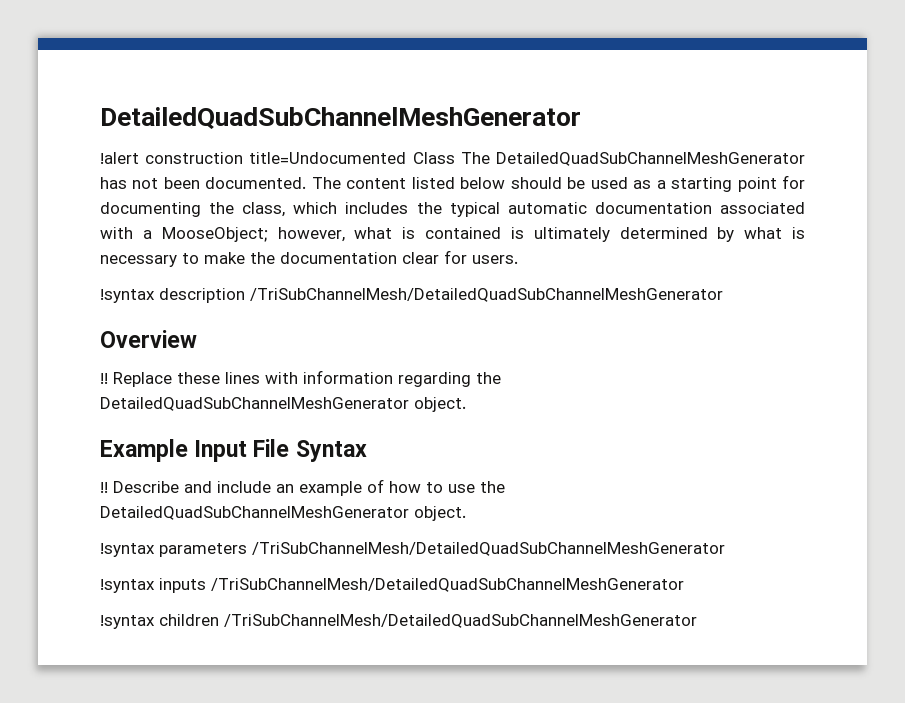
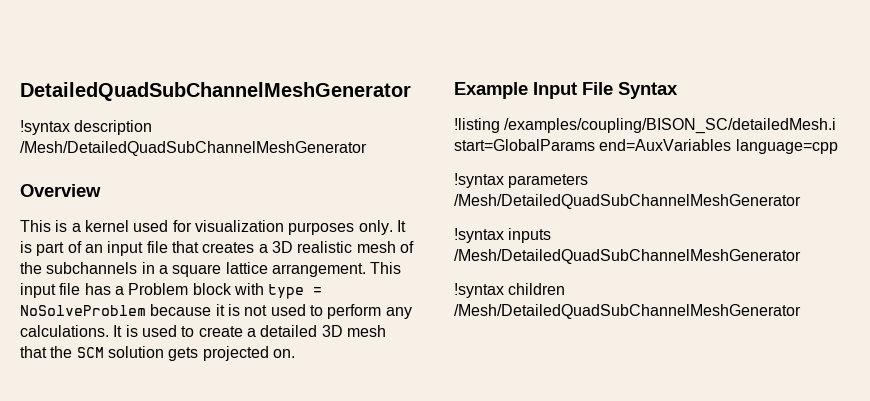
[100,107,581,130] [100,152,805,166] [100,175,805,192] [100,202,805,217] [100,227,806,242] [100,250,518,267] DetailedQuadSubChannelMeshGenerator // !alert construction title=Undocumented Class The DetailedQuadSubChannelMeshGenerator has not been documented. The content listed below should be used as a starting point for documenting the class, which includes the typical automatic documentation associated with a MooseObject; however, what is contained is ultimately determined by what is necessary to make the documentation clear for users. -> [20,82,411,101] DetailedQuadSubChannelMeshGenerator
[250,288,723,302] /TriSubChannelMesh/DetailedQuadSubChannelMeshGenerator -> [20,141,367,156] /Mesh/DetailedQuadSubChannelMeshGenerator
[100,370,501,387] [100,397,466,412] [100,439,367,462] [100,479,505,496] [100,506,466,521] !! Replace these lines with information regarding the DetailedQuadSubChannelMeshGenerator object. // Example Input File Syntax // !! Describe and include an example of how to use the DetailedQuadSubChannelMeshGenerator object. -> [20,220,406,235] [20,241,414,256] [20,262,402,277] [20,283,323,299] [20,304,412,319] [20,325,386,337] [20,346,295,361] [454,82,678,99] [454,118,837,134] [454,139,838,154] This is a kernel used for visualization purposes only. It is part of an input file that creates a 3D realistic mesh of the subchannels in a square lattice arrangement. This input file has a Problem block with type = NoSolveProblem because it is not used to perform any calculations. It is used to create a detailed 3D mesh that the SCM solution gets projected on. // Example Input File Syntax // !listing /examples/coupling/BISON_SC/detailedMesh.i start=GlobalParams end=AuxVariables language=cpp
[252,542,725,556] /TriSubChannelMesh/DetailedQuadSubChannelMeshGenerator -> [454,194,801,209] /Mesh/DetailedQuadSubChannelMeshGenerator
[211,578,684,592] /TriSubChannelMesh/DetailedQuadSubChannelMeshGenerator -> [454,249,801,264] /Mesh/DetailedQuadSubChannelMeshGenerator
[224,614,697,628] /TriSubChannelMesh/DetailedQuadSubChannelMeshGenerator -> [454,304,801,319] /Mesh/DetailedQuadSubChannelMeshGenerator

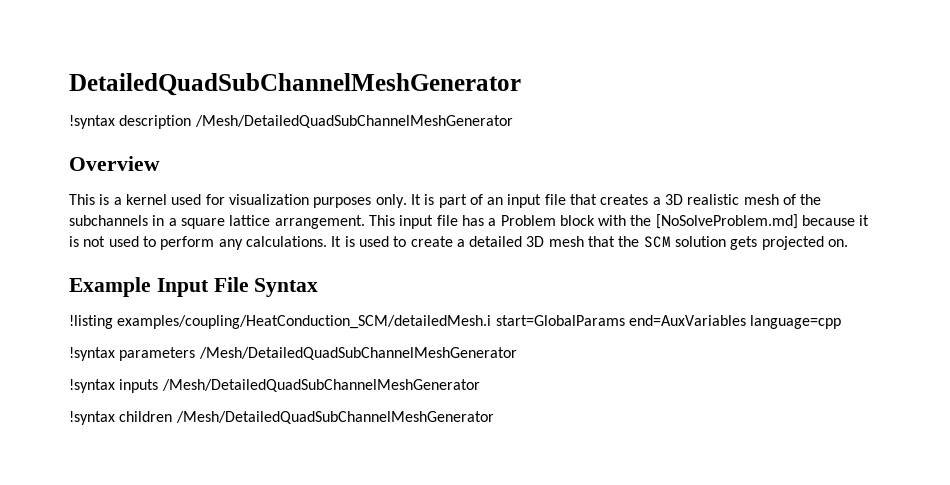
[268,284,323,299] [20,305,146,316] type = NoSolveProblem -> [630,214,798,229] the [NoSolveProblem.md]
[504,118,837,134] /examples/coupling/BISON_SC/detailedMesh.i -> [117,315,492,329] examples/coupling/HeatConduction_SCM/detailedMesh.i

